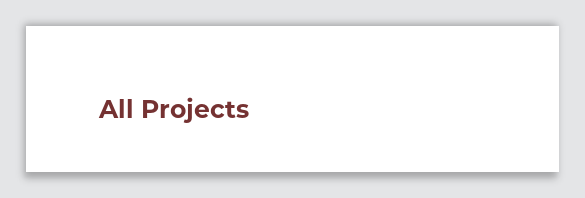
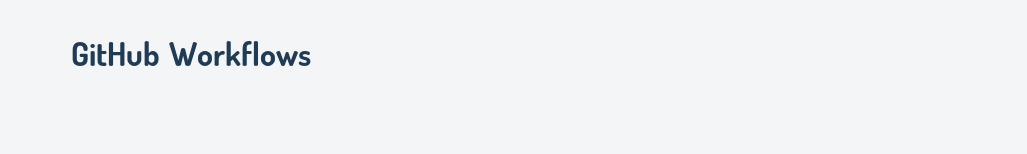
[98,97,249,123] All Projects -> [71,41,311,66] GitHub Workflows

